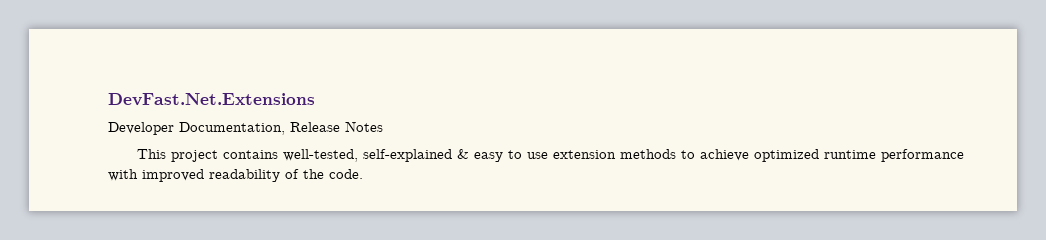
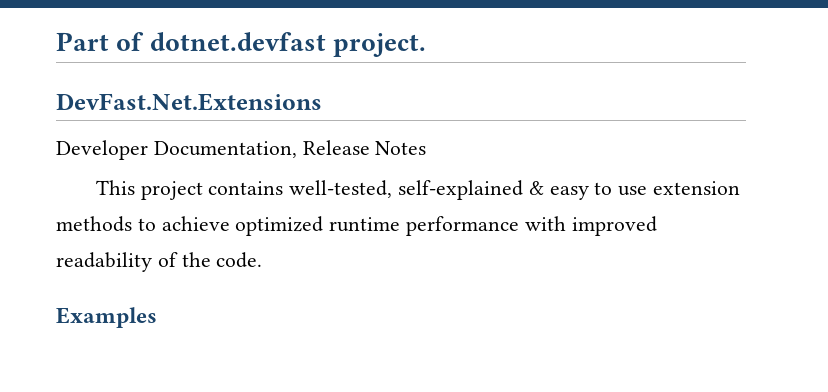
(108, 99) none -> [56,32,426,57] Part of dotnet.devfast project. //
(363, 174) none -> [56,307,157,328] // Examples

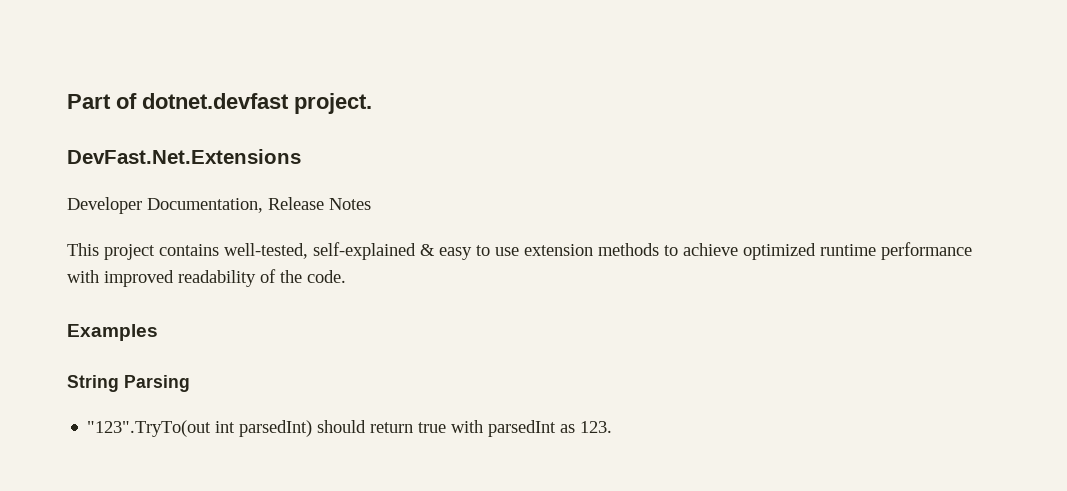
(157, 317) none -> [67,375,190,392] [87,420,613,437] // String Parsing // "123".TryTo(out int parsedInt) should return true with parsedInt as 123.

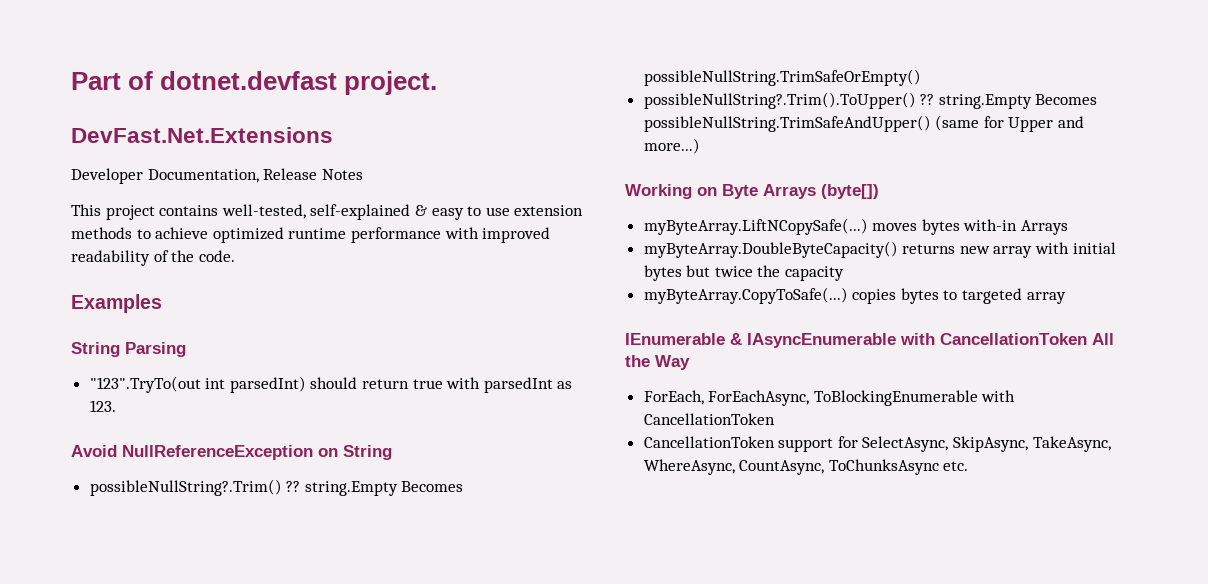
(613, 427) none -> [71,445,392,460] [89,479,464,496] [643,69,921,86] [643,92,1098,109] [643,115,1085,132] [643,138,700,154] [625,184,879,199] [643,218,1069,235] [643,241,1116,258] [643,265,845,281] [643,287,1066,304] [625,333,1114,348] [625,355,690,370] [643,390,1016,406] [643,413,775,425] [643,436,1111,452] [643,459,969,475] // Avoid NullReferenceException on String // possibleNullString?.Trim() ?? string.Empty Becomes possibleNullString.TrimSafeOrEmpty() // possibleNullString?.Trim().ToUpper() ?? string.Empty Becomes possibleNullString.TrimSafeAndUpper() (same for Upper and more...) // Working on Byte Arrays (byte[]) // myByteArray.LiftNCopySafe(...) moves bytes with-in Arrays // myByteArray.DoubleByteCapacity() returns new array with initial bytes but twice the capacity // myByteArray.CopyToSafe(...) copies bytes to targeted array // IEnumerable & IAsyncEnumerable with CancellationToken All the Way // ForEach, ForEachAsync, ToBlockingEnumerable with CancellationToken // CancellationToken support for SelectAsync, SkipAsync, TakeAsync, WhereAsync, CountAsync, ToChunksAsync etc.

